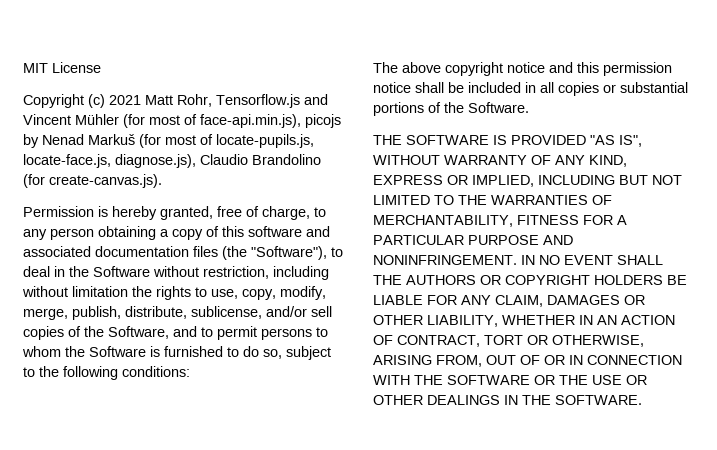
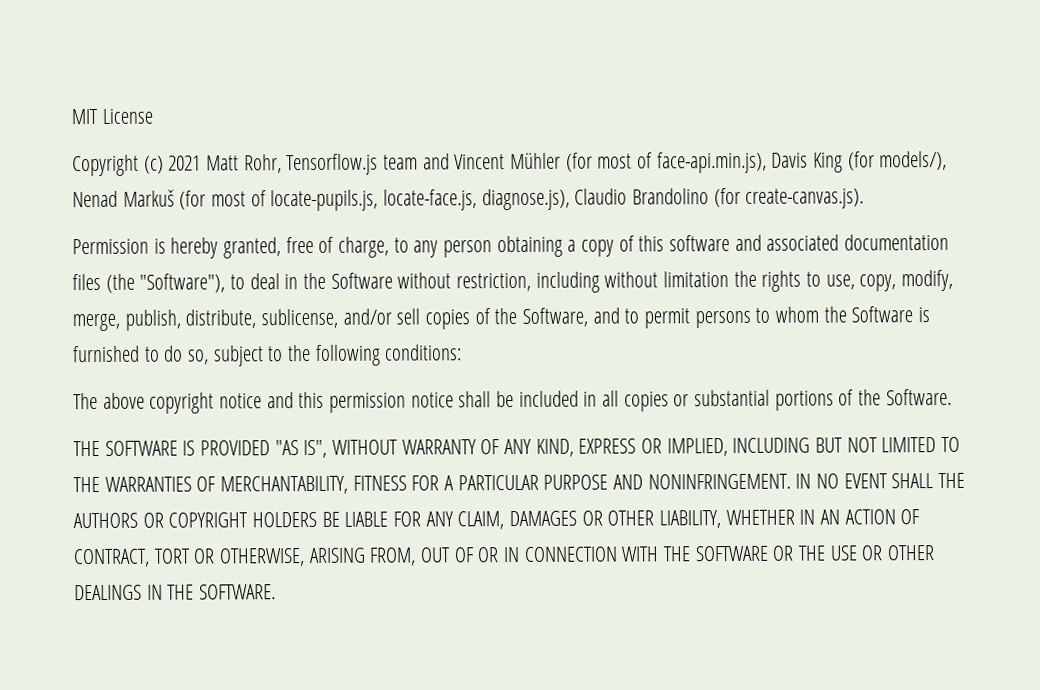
(300, 101) none -> [382,154,418,170] team
[305,114,341,128] [23,134,39,148] picojs by -> [771,150,948,173] Davis King (for models/),

